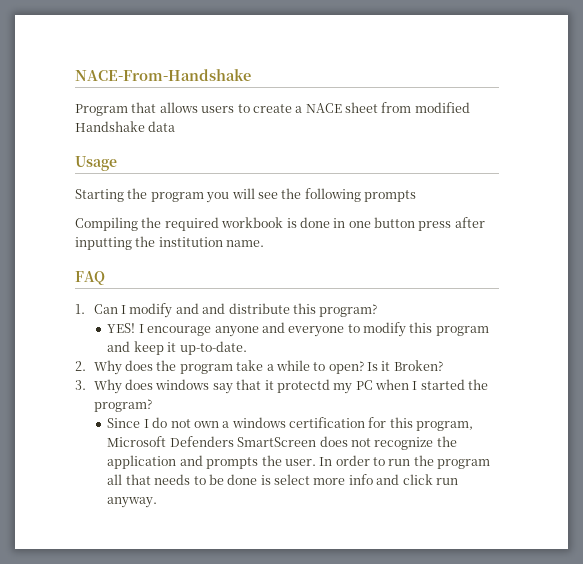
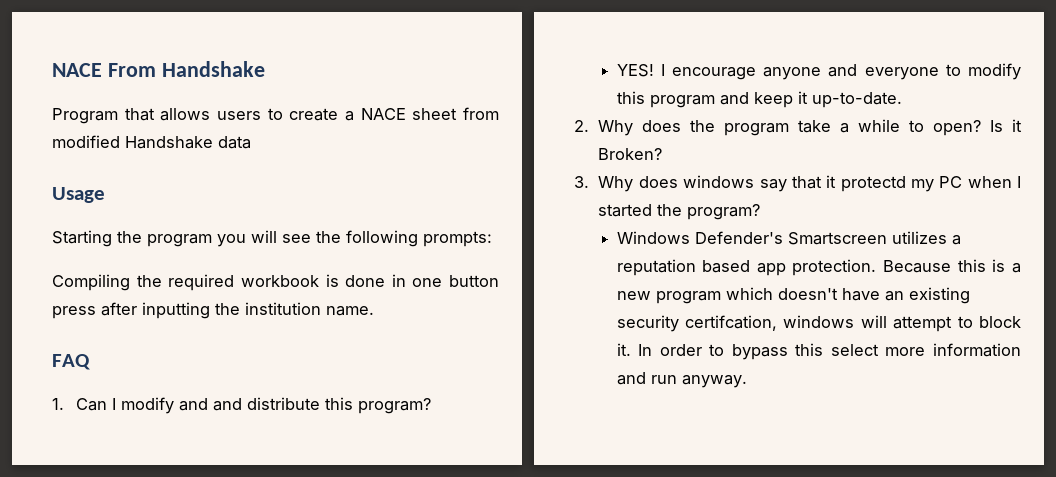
[75,69,251,81] NACE-From-Handshake -> [52,61,265,77] NACE From Handshake
[364,190,416,202] prompts -> [423,231,492,247] prompts:
[107,417,474,431] [107,436,457,450] [107,455,491,469] [107,474,433,485] Since I do not own a windows certification for this program, Microsoft Defenders SmartScreen does not recognize the application and prompts the user. In order to run the program all that needs to be done is select more info and click -> [616,231,961,245] [616,259,1021,276] [616,287,970,304] [616,315,1021,332] [616,343,1021,360] [616,372,646,385] Windows Defender's Smartscreen utilizes a reputation based app protection. Because this is a new program which doesn't have an existing security certifcation, windows will attempt to block it. In order to bypass this select more information and

